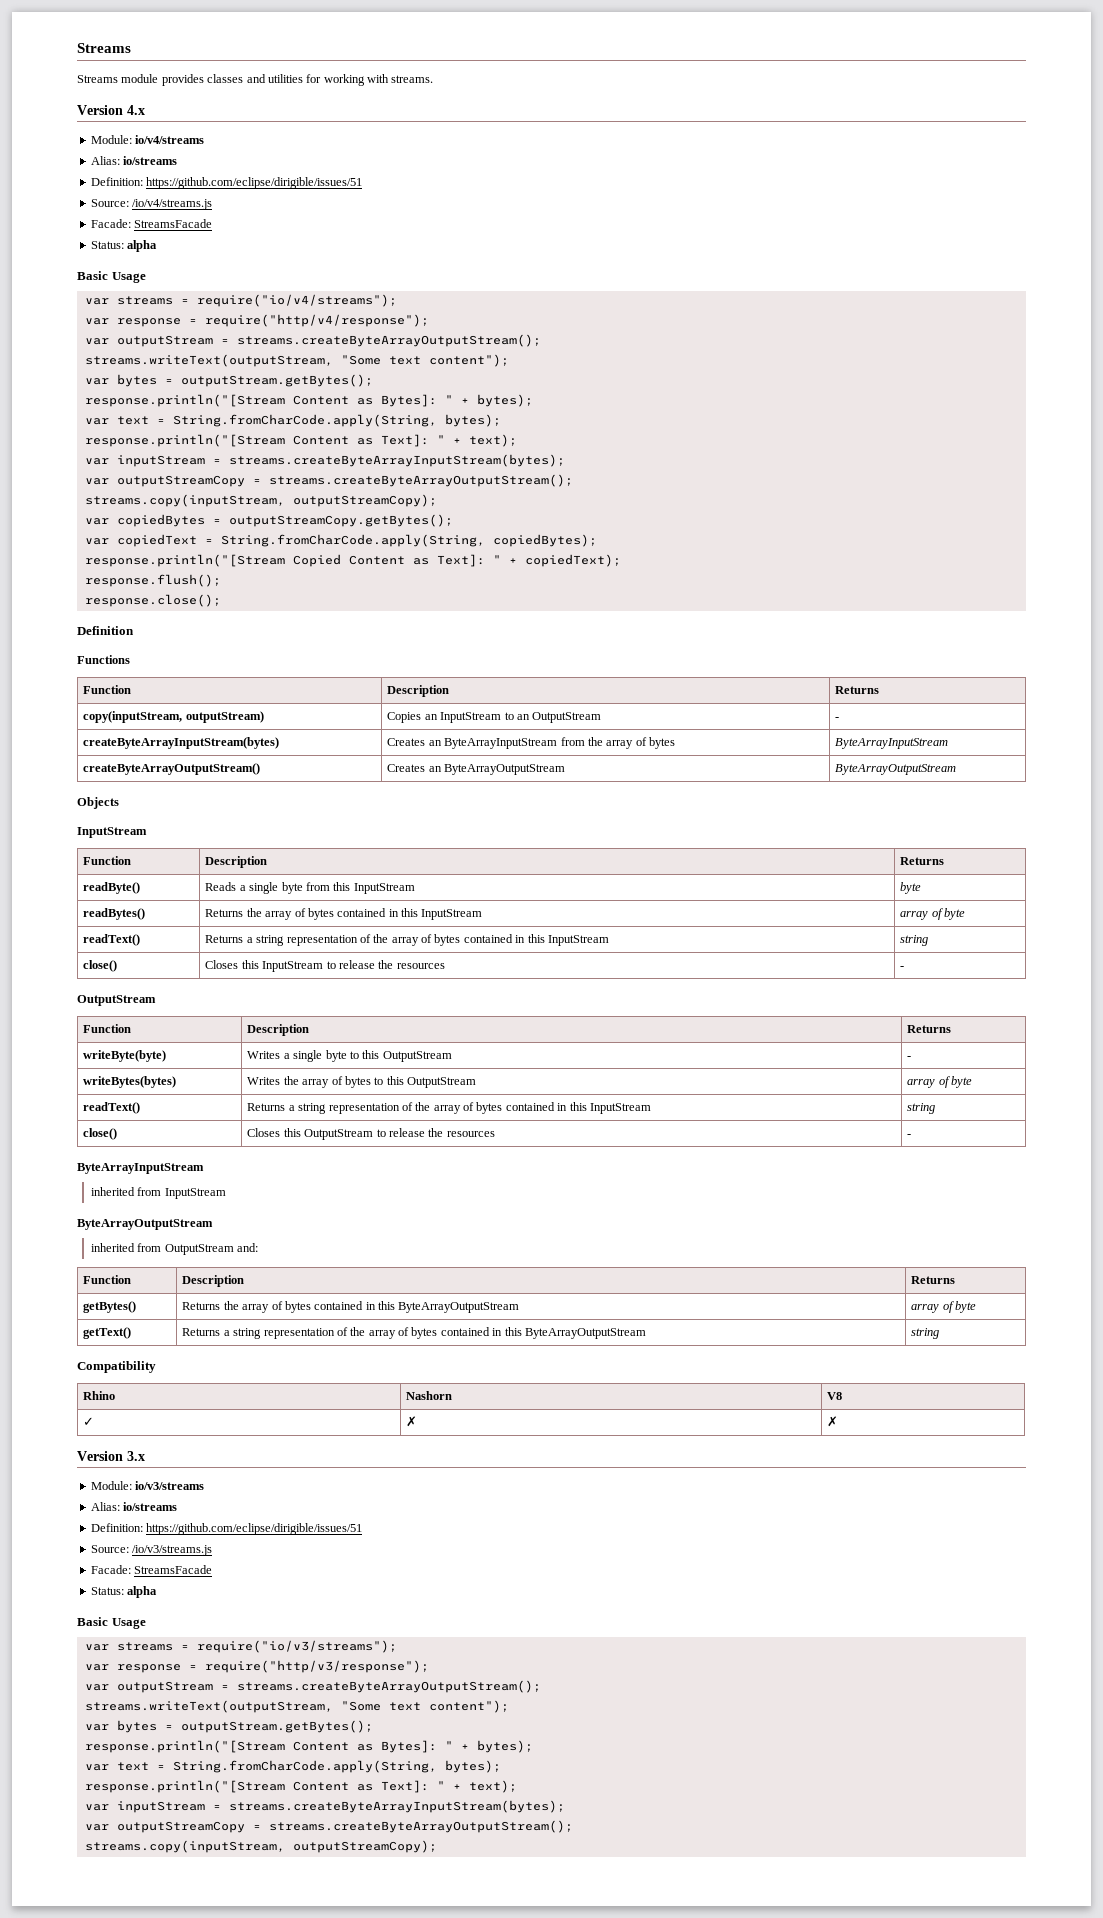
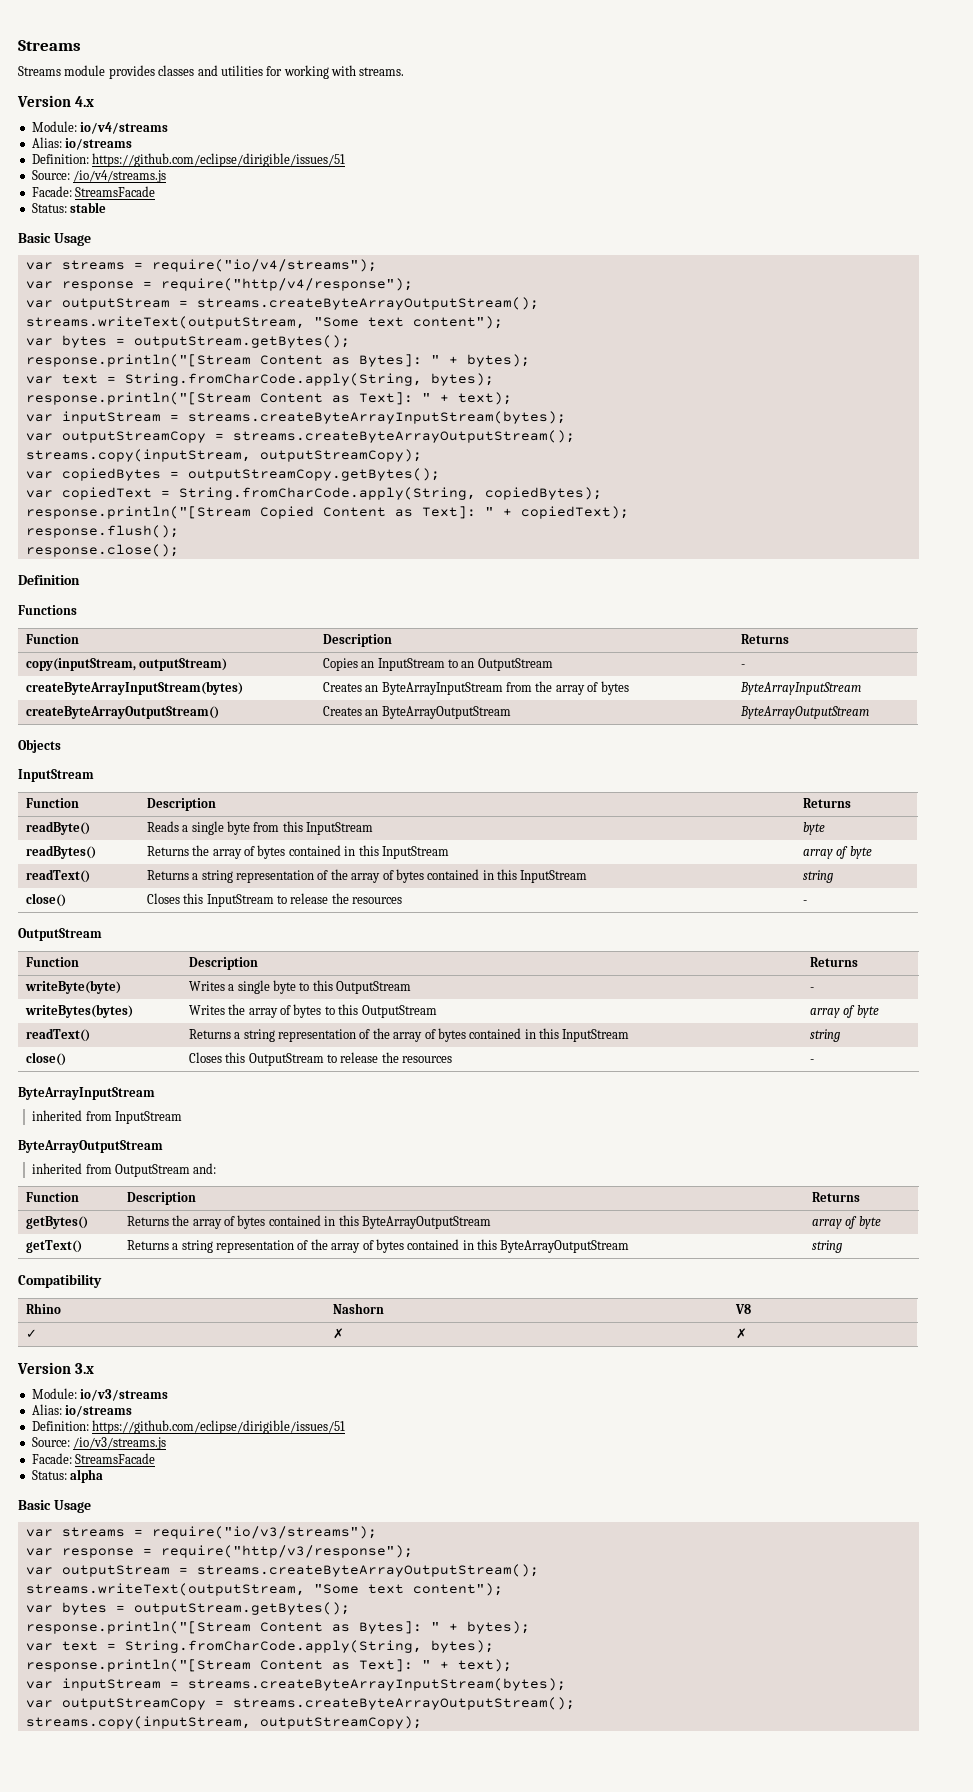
[127,240,158,252] alpha -> [70,202,107,213] stable

